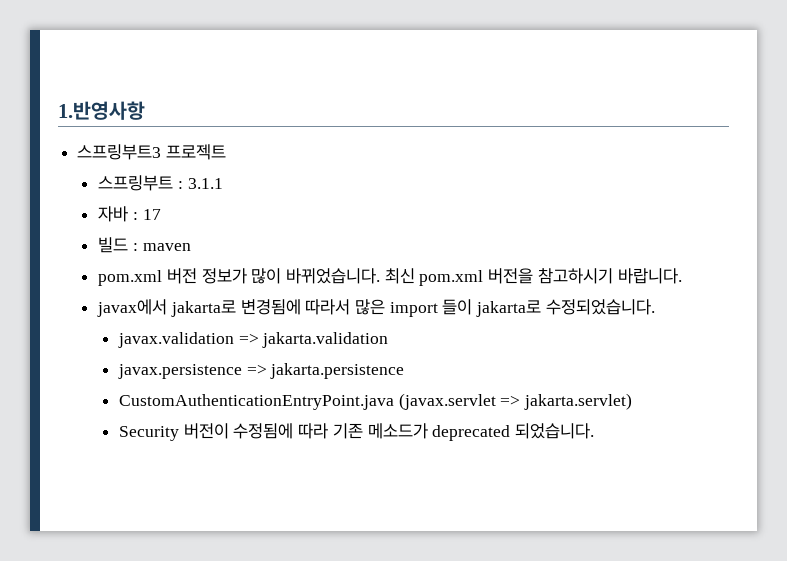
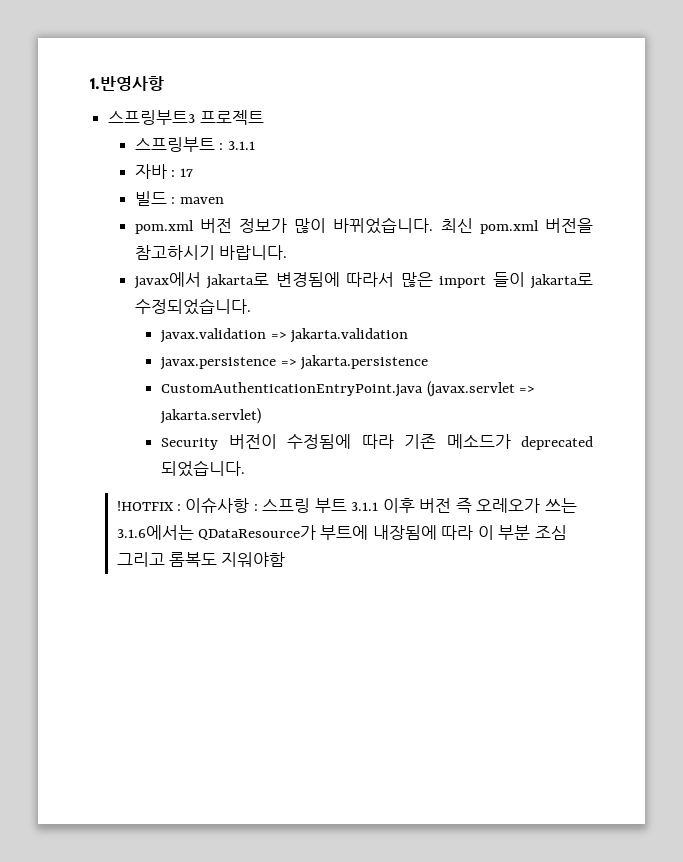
(594, 431) none -> [116,498,577,513] [116,525,567,540] [116,552,286,567] // !HOTFIX : 이슈사항 : 스프링 부트 3.1.1 이후 버전 즉 오레오가 쓰는 3.1.6에서는 QDataResource가 부트에 내장됨에 따라 이 부분 조심 그리고 롬복도 지워야함

